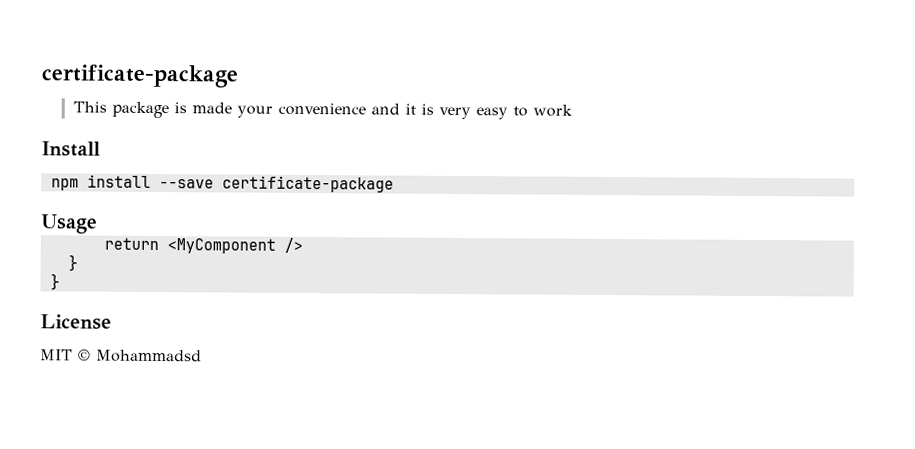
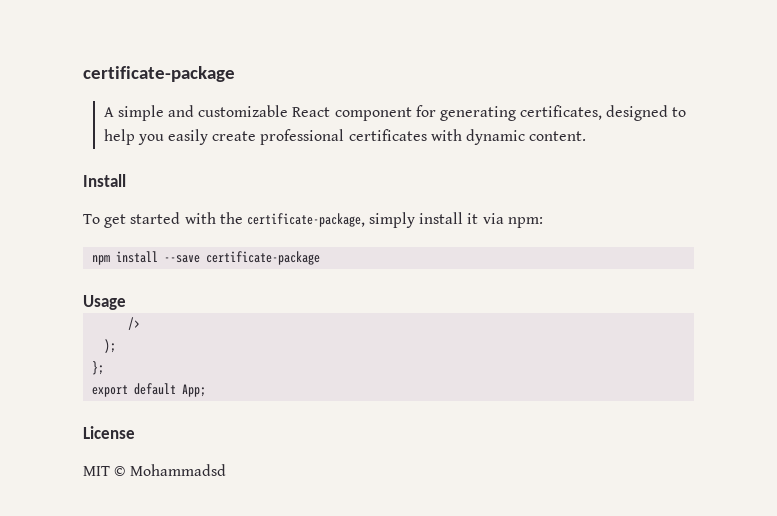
[41,64,239,88] [72,101,573,120] [41,141,101,157] certificate-package // This package is made your convenience and it is very easy to work // Install -> [83,66,235,82] [103,105,687,121] [103,129,587,145] [83,174,126,187] [83,212,543,228] certificate-package // A simple and customizable React component for generating certificates, designed to help you easily create professional certificates with dynamic content. // Install // To get started with the certificate-package, simply install it via npm:
[103,237,276,254] return <MyComponent -> (126, 302) none
[67,254,78,272] [49,273,60,291] } // } -> [104,339,117,353] [92,361,105,375] [92,383,207,397] ); // }; // export default App;

